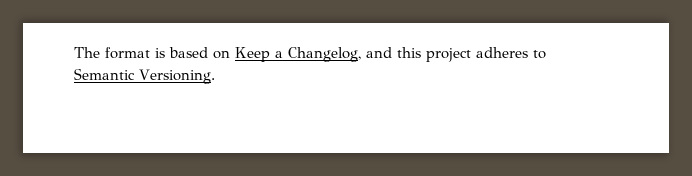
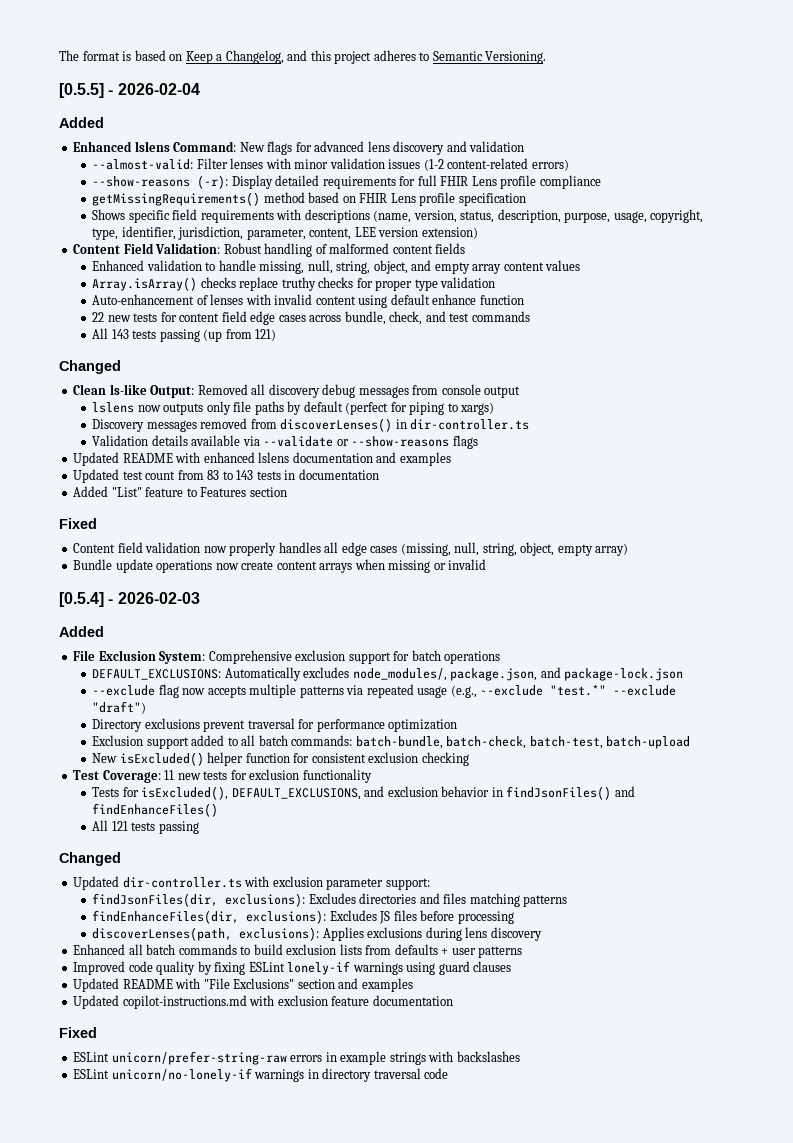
(215, 76) none -> [59,83,200,98] [59,117,104,128] [73,141,525,155] [92,158,569,171] [92,175,601,189] [92,192,526,206] [92,209,704,223] [92,226,478,240] [73,243,466,257] [92,260,581,274] [92,277,496,291] [92,294,524,308] [92,311,530,325] [92,328,277,342] [59,360,121,374] [73,384,521,398] [92,401,495,415] [92,418,530,432] [92,435,478,449] [73,452,451,466] [73,469,379,483] [73,486,287,497] [59,518,97,529] [73,542,629,556] [73,559,487,573] [59,592,200,607] [59,626,104,637] [73,650,501,664] [92,667,684,681] [92,684,677,698] [92,701,147,714] [92,718,458,732] [92,735,691,749] [92,752,469,766] [73,769,372,783] [92,786,635,800] [92,803,219,817] [92,820,199,834] [59,852,121,866] [73,876,430,890] [92,893,568,907] [92,910,514,924] [92,927,542,941] [73,944,523,958] [73,961,512,975] [73,978,413,992] [73,995,453,1009] [59,1027,97,1038] [73,1051,520,1065] [73,1068,449,1082] // [0.5.5] - 2026-02-04 // Added // Enhanced lslens Command: New flags for advanced lens discovery and validation // --almost-valid: Filter lenses with minor validation issues (1-2 content-related errors) // --show-reasons (-r): Display detailed requirements for full FHIR Lens profile compliance // getMissingRequirements() method based on FHIR Lens profile specification // Shows specific field requirements with descriptions (name, version, status, description, purpose, usage, copyright, type, identifier, jurisdiction, parameter, content, LEE version extension) // Content Field Validation: Robust handling of malformed content fields // Enhanced validation to handle missing, null, string, object, and empty array content values // Array.isArray() checks replace truthy checks for proper type validation // Auto-enhancement of lenses with invalid content using default enhance function // 22 new tests for content field edge cases across bundle, check, and test commands // All 143 tests passing (up from 121) // Changed // Clean ls-like Output: Removed all discovery debug messages from console output // lslens now outputs only file paths by default (perfect for piping to xargs) // Discovery messages removed from discoverLenses() in dir-controller.ts // Validation details available via --validate or --show-reasons flags // Updated README with enhanced lslens documentation and examples // Updated test count from 83 to 143 tests in documentation // Added "List" feature to Features section // Fixed // Content field validation now properly handles all edge cases (missing, null, string, object, empty array) // Bundle update operations now create content arrays when missing or invalid // [0.5.4] - 2026-02-03 // Added // File Exclusion System: Comprehensive exclusion support for batch operations // DEFAULT_EXCLUSIONS: Automatically excludes node_modules/, package.json, and package-lock.json // --exclude flag now accepts multiple patterns via repeated usage (e.g., --exclude "test.*" --exclude "draft") // Directory exclusions prevent traversal for performance optimization // Exclusion support added to all batch commands: batch-bundle, batch-check, batch-test, batch-upload // New isExcluded() helper function for consistent exclusion checking // Test Coverage: 11 new tests for exclusion functionality // Tests for isExcluded(), DEFAULT_EXCLUSIONS, and exclusion behavior in findJsonFiles() and findEnhanceFiles() // All 121 tests passing // Changed // Updated dir-controller.ts with exclusion parameter support: // findJsonFiles(dir, exclusions): Excludes directories and files matching patterns // findEnhanceFiles(dir, exclusions): Excludes JS files before processing // discoverLenses(path, exclusions): Applies exclusions during lens discovery // Enhanced all batch commands to build exclusion lists from defaults + user patterns // Improved code quality by fixing ESLint lonely-if warnings using guard clauses // Updated README with "File Exclusions" section and examples // Updated copilot-instructions.md with exclusion feature documentation // Fixed // ESLint unicorn/prefer-string-raw errors in example strings with backslashes // ESLint unicorn/no-lonely-if warnings in directory traversal code

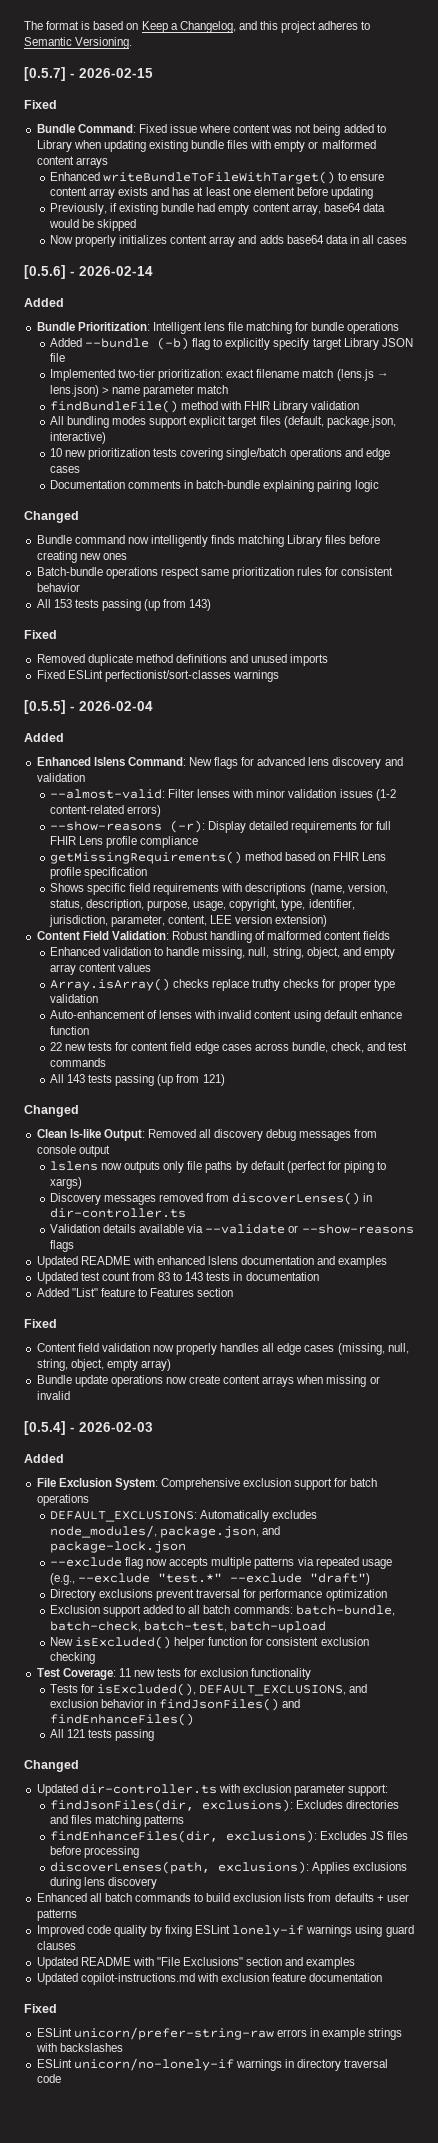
(547, 57) none -> [24,67,153,81] [24,100,57,109] [36,124,386,136] [36,140,376,152] [36,156,108,168] [49,171,385,184] [49,187,374,199] [49,203,385,215] [48,219,137,231] [49,235,408,247] [24,265,153,279] [24,298,64,307] [36,322,400,334] [49,337,413,350] [49,353,65,362] [49,369,389,381] [49,385,229,397] [49,400,360,413] [49,416,396,428] [49,432,106,444] [49,448,390,460] [49,466,80,473] [49,480,379,492] [24,511,79,523] [36,535,381,547] [36,551,127,563] [36,567,394,579] [36,583,80,592] [36,599,212,611] [24,630,57,639] [36,654,329,666] [36,670,279,682] // [0.5.7] - 2026-02-15 // Fixed // Bundle Command: Fixed issue where content was not being added to Library when updating existing bundle files with empty or malformed content arrays // Enhanced writeBundleToFileWithTarget() to ensure content array exists and has at least one element before updating // Previously, if existing bundle had empty content array, base64 data would be skipped // Now properly initializes content array and adds base64 data in all cases // [0.5.6] - 2026-02-14 // Added // Bundle Prioritization: Intelligent lens file matching for bundle operations // Added --bundle (-b) flag to explicitly specify target Library JSON file // Implemented two-tier prioritization: exact filename match (lens.js → lens.json) > name parameter match // findBundleFile() method with FHIR Library validation // All bundling modes support explicit target files (default, package.json, interactive) // 10 new prioritization tests covering single/batch operations and edge cases // Documentation comments in batch-bundle explaining pairing logic // Changed // Bundle command now intelligently finds matching Library files before creating new ones // Batch-bundle operations respect same prioritization rules for consistent behavior // All 153 tests passing (up from 143) // Fixed // Removed duplicate method definitions and unused imports // Fixed ESLint perfectionist/sort-classes warnings

